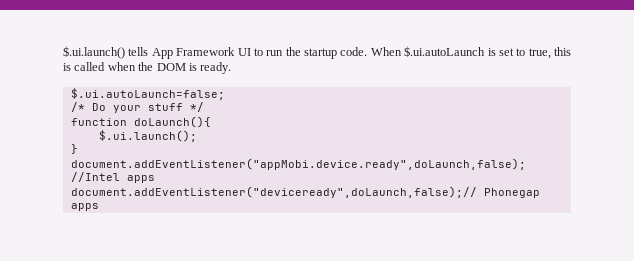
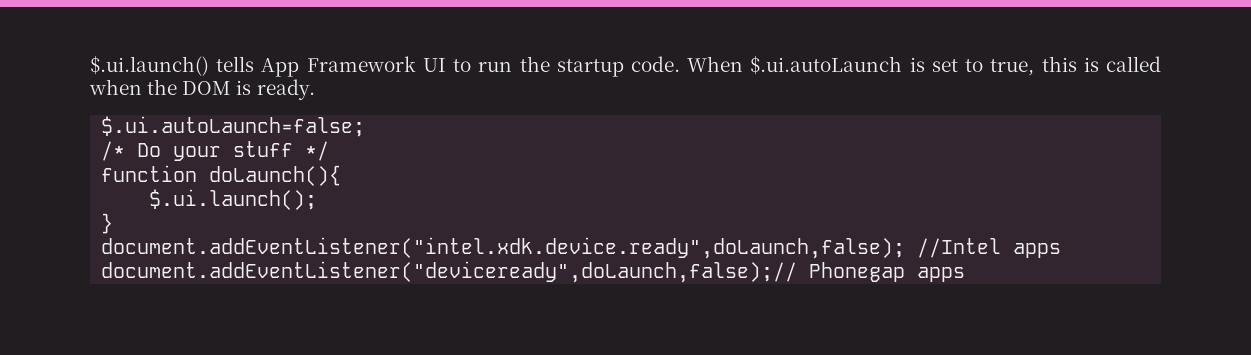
[70,158,526,170] document.addEventListener("appMobi.device.ready",doLaunch,false); -> [101,237,906,259] document.addEventListener("intel.xdk.device.ready",doLaunch,false);

